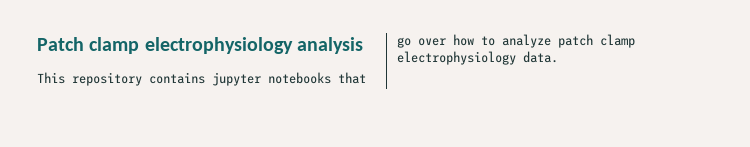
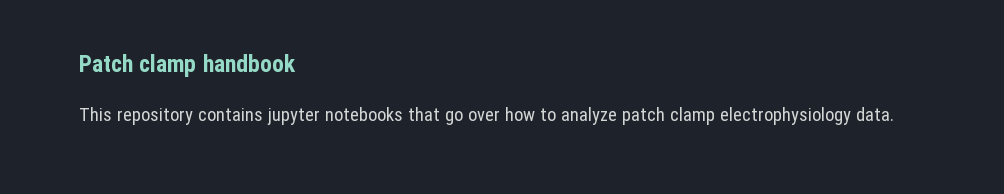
[144,37,363,54] electrophysiology analysis -> [202,54,296,72] handbook

